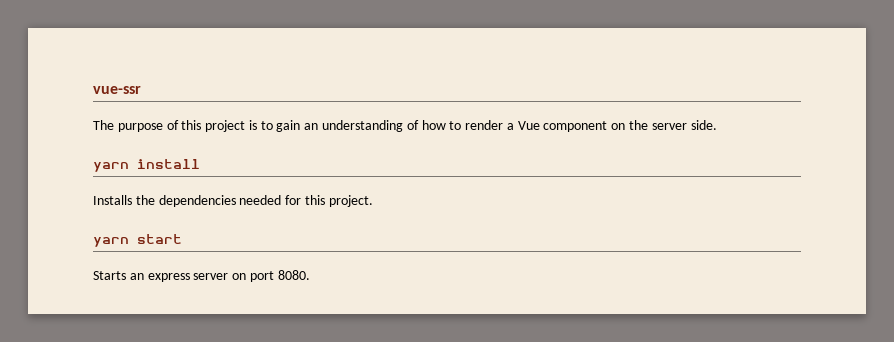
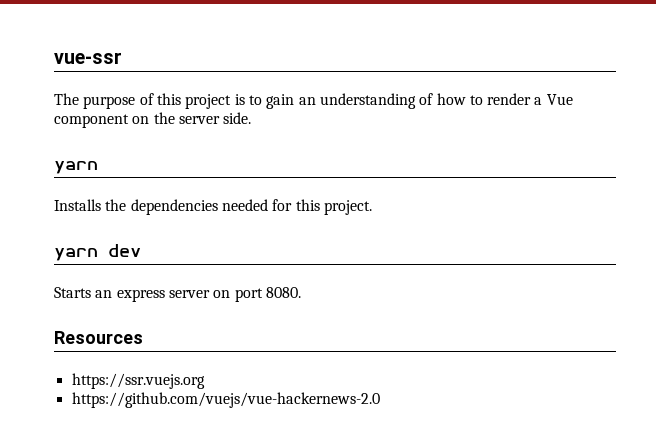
[137,159,200,169] install -> (98, 167) none
[137,234,182,244] start -> [108,244,141,257] dev
(310, 275) none -> [54,331,143,344] [71,373,205,389] [71,392,380,408] // Resources // https://ssr.vuejs.org // https://github.com/vuejs/vue-hackernews-2.0

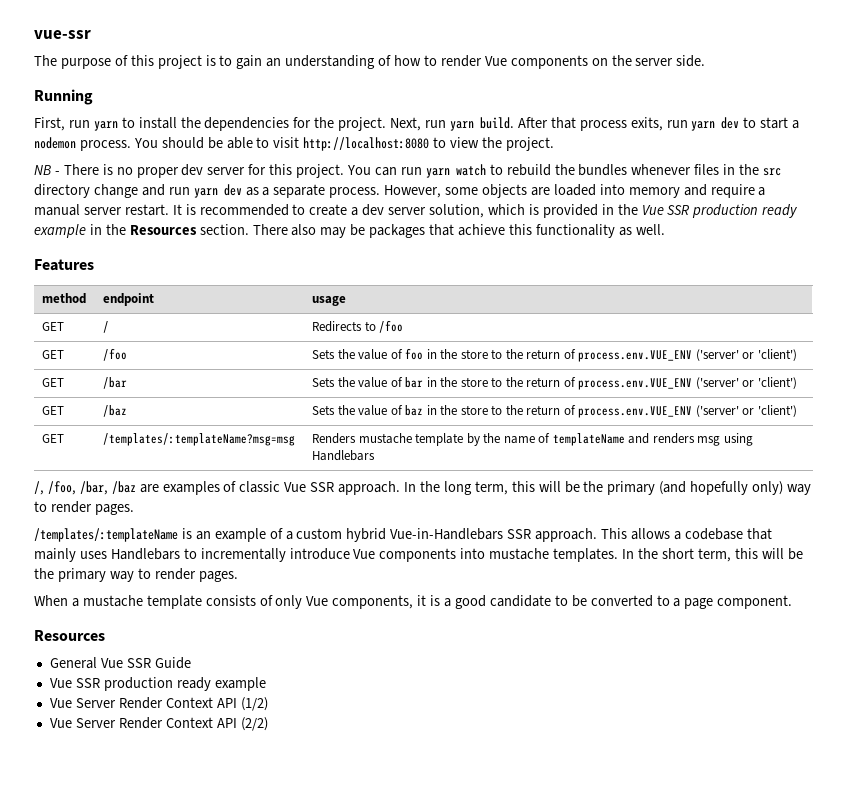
[534,94,573,105] [54,114,129,128] a Vue component -> [484,55,588,69] Vue components
[54,161,98,174] [54,199,372,215] [54,244,141,261] [54,287,301,302] [54,331,143,344] [71,373,205,389] [71,392,380,408] yarn // Installs the dependencies needed for this project. // yarn dev // Starts an express server on port 8080. // Resources // https://ssr.vuejs.org // https://github.com/vuejs/vue-hackernews-2.0 -> [34,89,93,105] [34,117,800,131] [34,137,554,151] [34,164,782,178] [34,184,766,198] [34,204,799,218] [34,224,665,238] [34,259,94,271] [42,293,87,304] [103,293,155,306] [312,296,347,306] [42,322,65,331] [103,321,110,333] [312,320,404,333] [42,350,65,359] [103,348,128,361] [312,348,797,362] [42,378,65,387] [103,377,128,389] [312,377,797,390] [42,406,65,415] [103,405,128,417] [312,405,797,418] [42,434,65,443] [103,433,296,446] [312,433,753,446] [312,450,376,461] [34,481,812,495] [34,501,134,515] [34,528,772,542] [34,548,803,562] [34,568,238,582] [34,595,793,609] [34,630,105,641] [49,657,191,669] [49,677,266,691] [49,697,268,711] [49,717,268,731] Running // First, run yarn to install the dependencies for the project. Next, run yarn build. After that process exits, run yarn dev to start a nodemon process. You should be able to visit http://localhost:8080 to view the project. // NB - There is no proper dev server for this project. You can run yarn watch to rebuild the bundles whenever files in the src directory change and run yarn dev as a separate process. However, some objects are loaded into memory and require a manual server restart. It is recommended to create a dev server solution, which is provided in the Vue SSR production ready example in the Resources section. There also may be packages that achieve this functionality as well. // Features // method | endpoint | usage // GET | / | Redirects to /foo // GET | /foo | Sets the value of foo in the store to the return of process.env.VUE_ENV ('server' or 'client') // GET | /bar | Sets the value of bar in the store to the return of process.env.VUE_ENV ('server' or 'client') // GET | /baz | Sets the value of baz in the store to the return of process.env.VUE_ENV ('server' or 'client') // GET | /templates/:templateName?msg=msg | Renders mustache template by the name of templateName and renders msg using Handlebars // /, /foo, /bar, /baz are examples of classic Vue SSR approach. In the long term, this will be the primary (and hopefully only) way to render pages. // /templates/:templateName is an example of a custom hybrid Vue-in-Handlebars SSR approach. This allows a codebase that mainly uses Handlebars to incrementally introduce Vue components into mustache templates. In the short term, this will be the primary way to render pages. // When a mustache template consists of only Vue components, it is a good candidate to be converted to a page component. // Resources // General Vue SSR Guide // Vue SSR production ready example // Vue Server Render Context API (1/2) // Vue Server Render Context API (2/2)

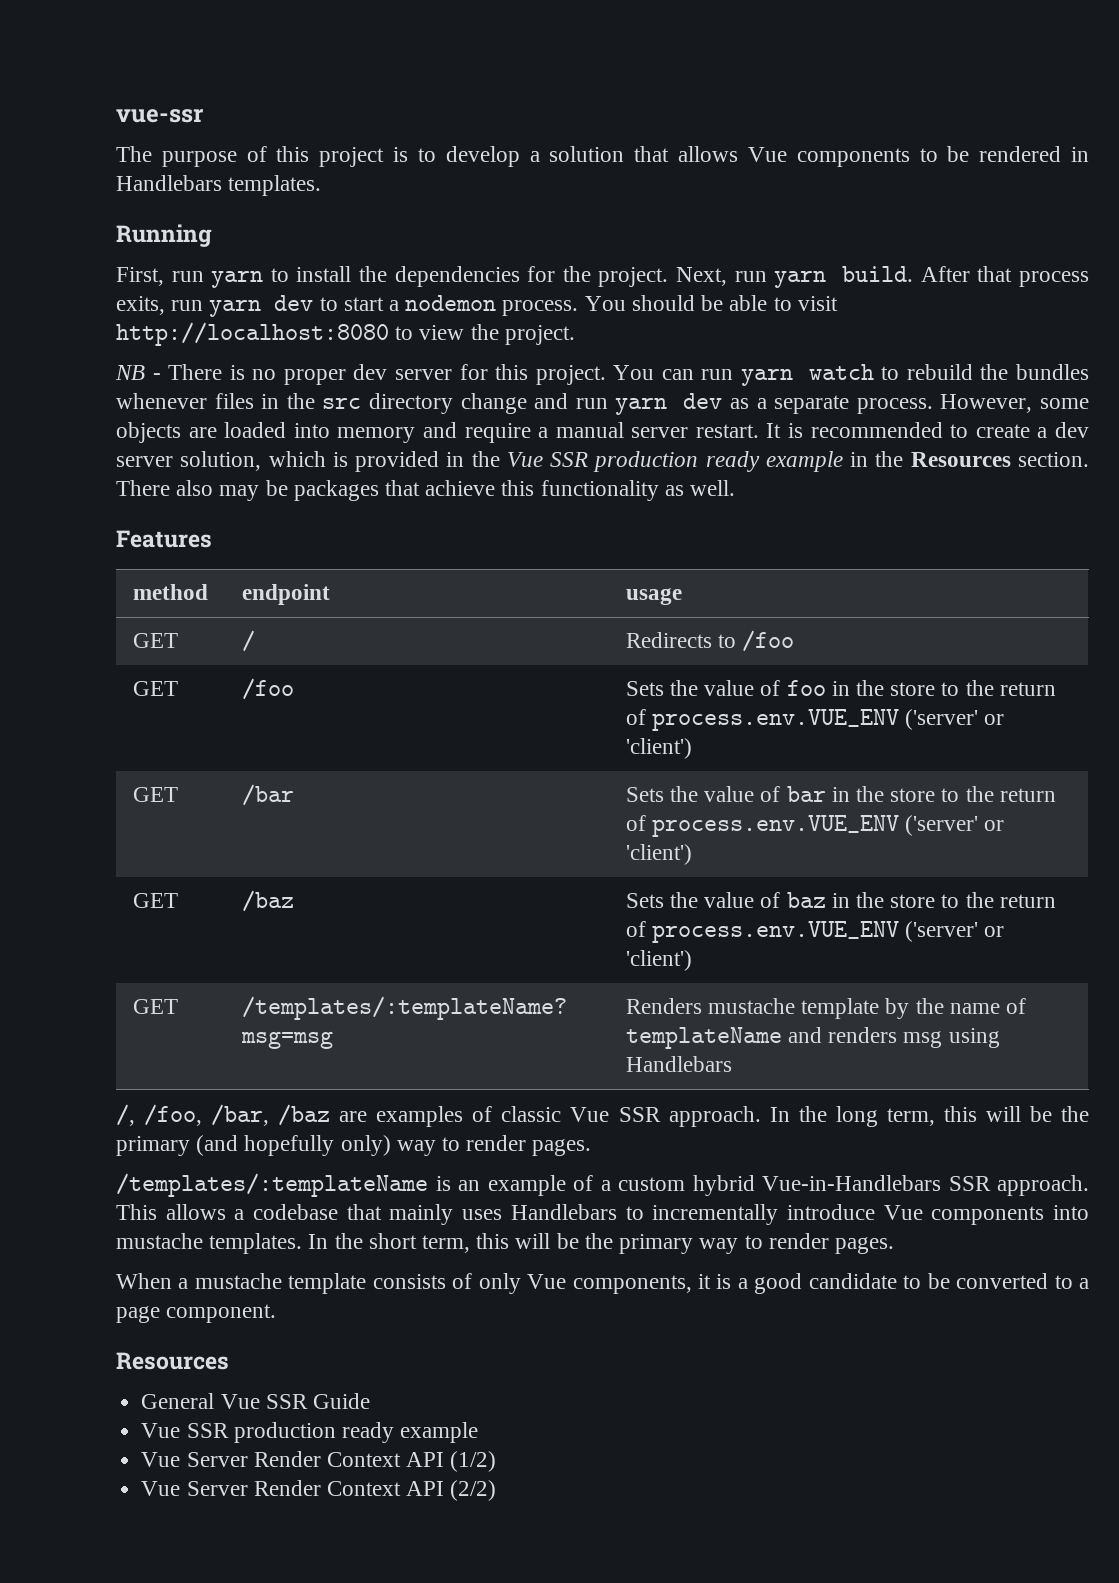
[236,55,706,69] gain an understanding of how to render Vue components on the server side. -> [445,146,1090,167] [116,175,322,196] develop a solution that allows Vue components to be rendered in Handlebars templates.

